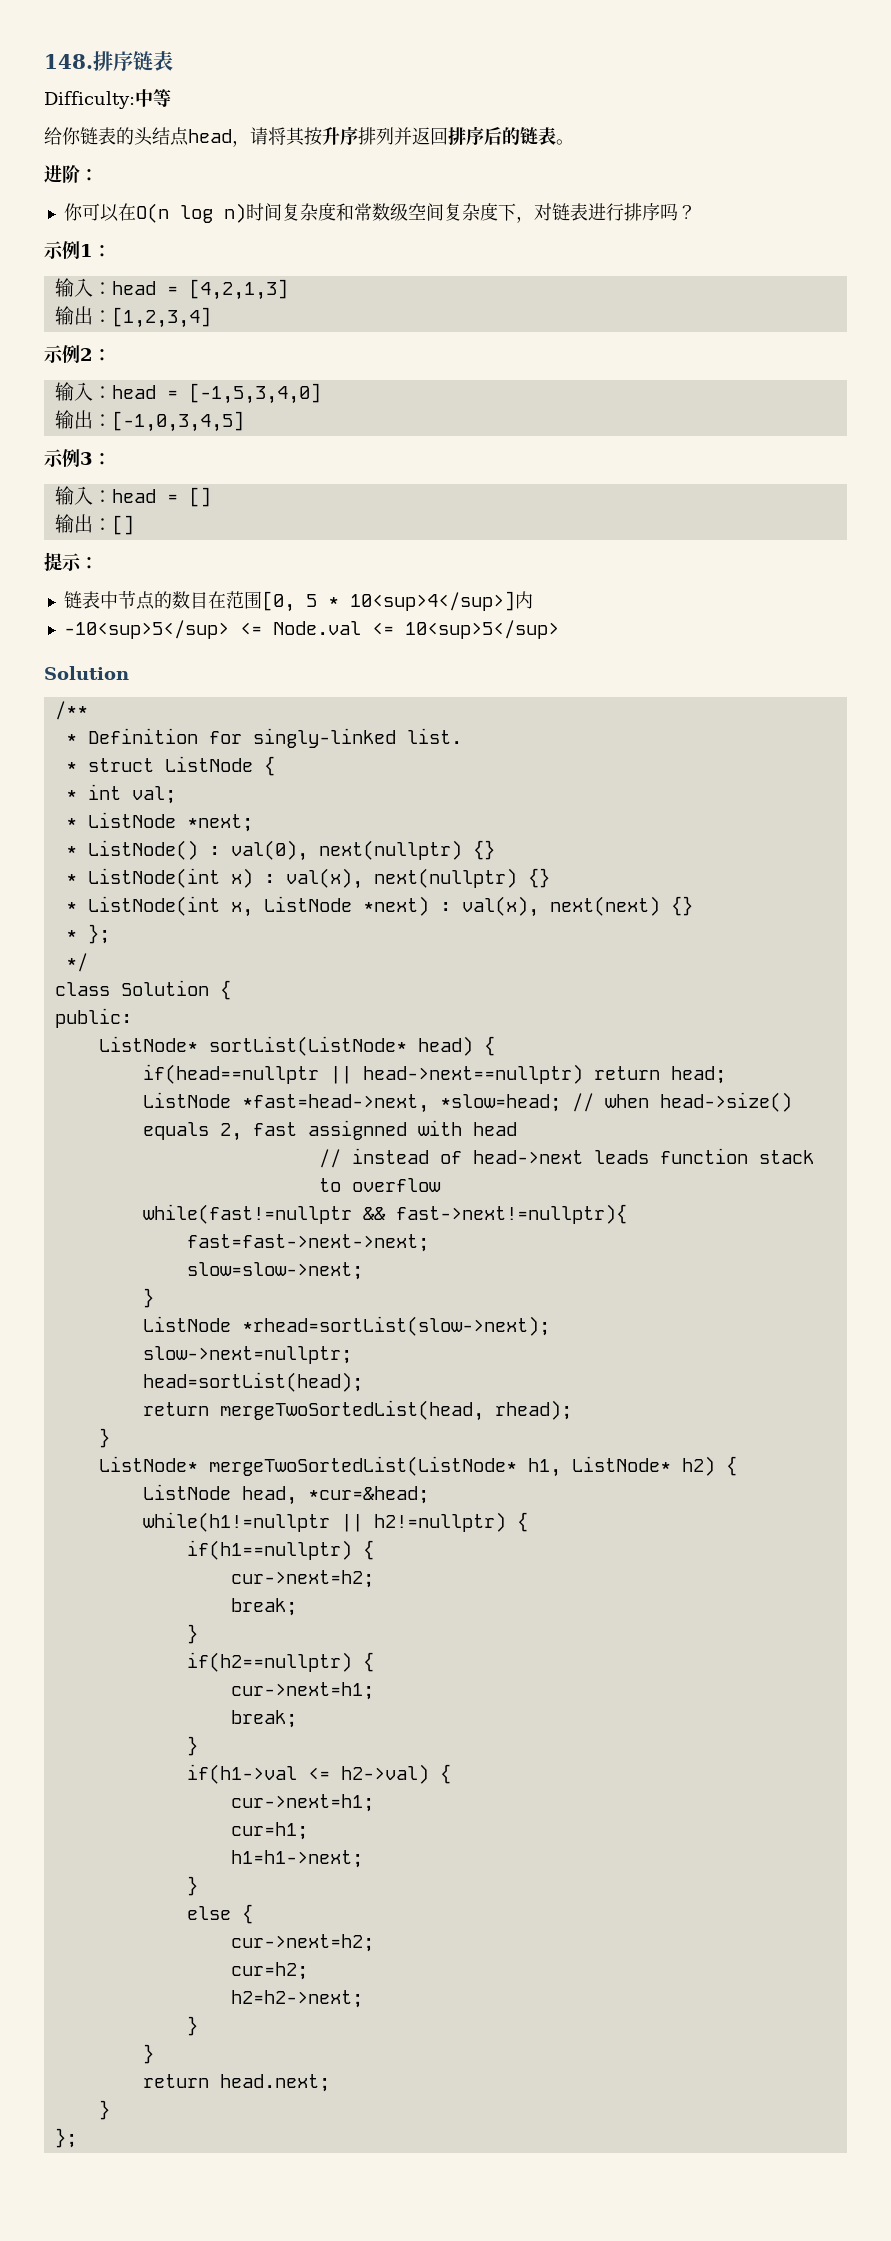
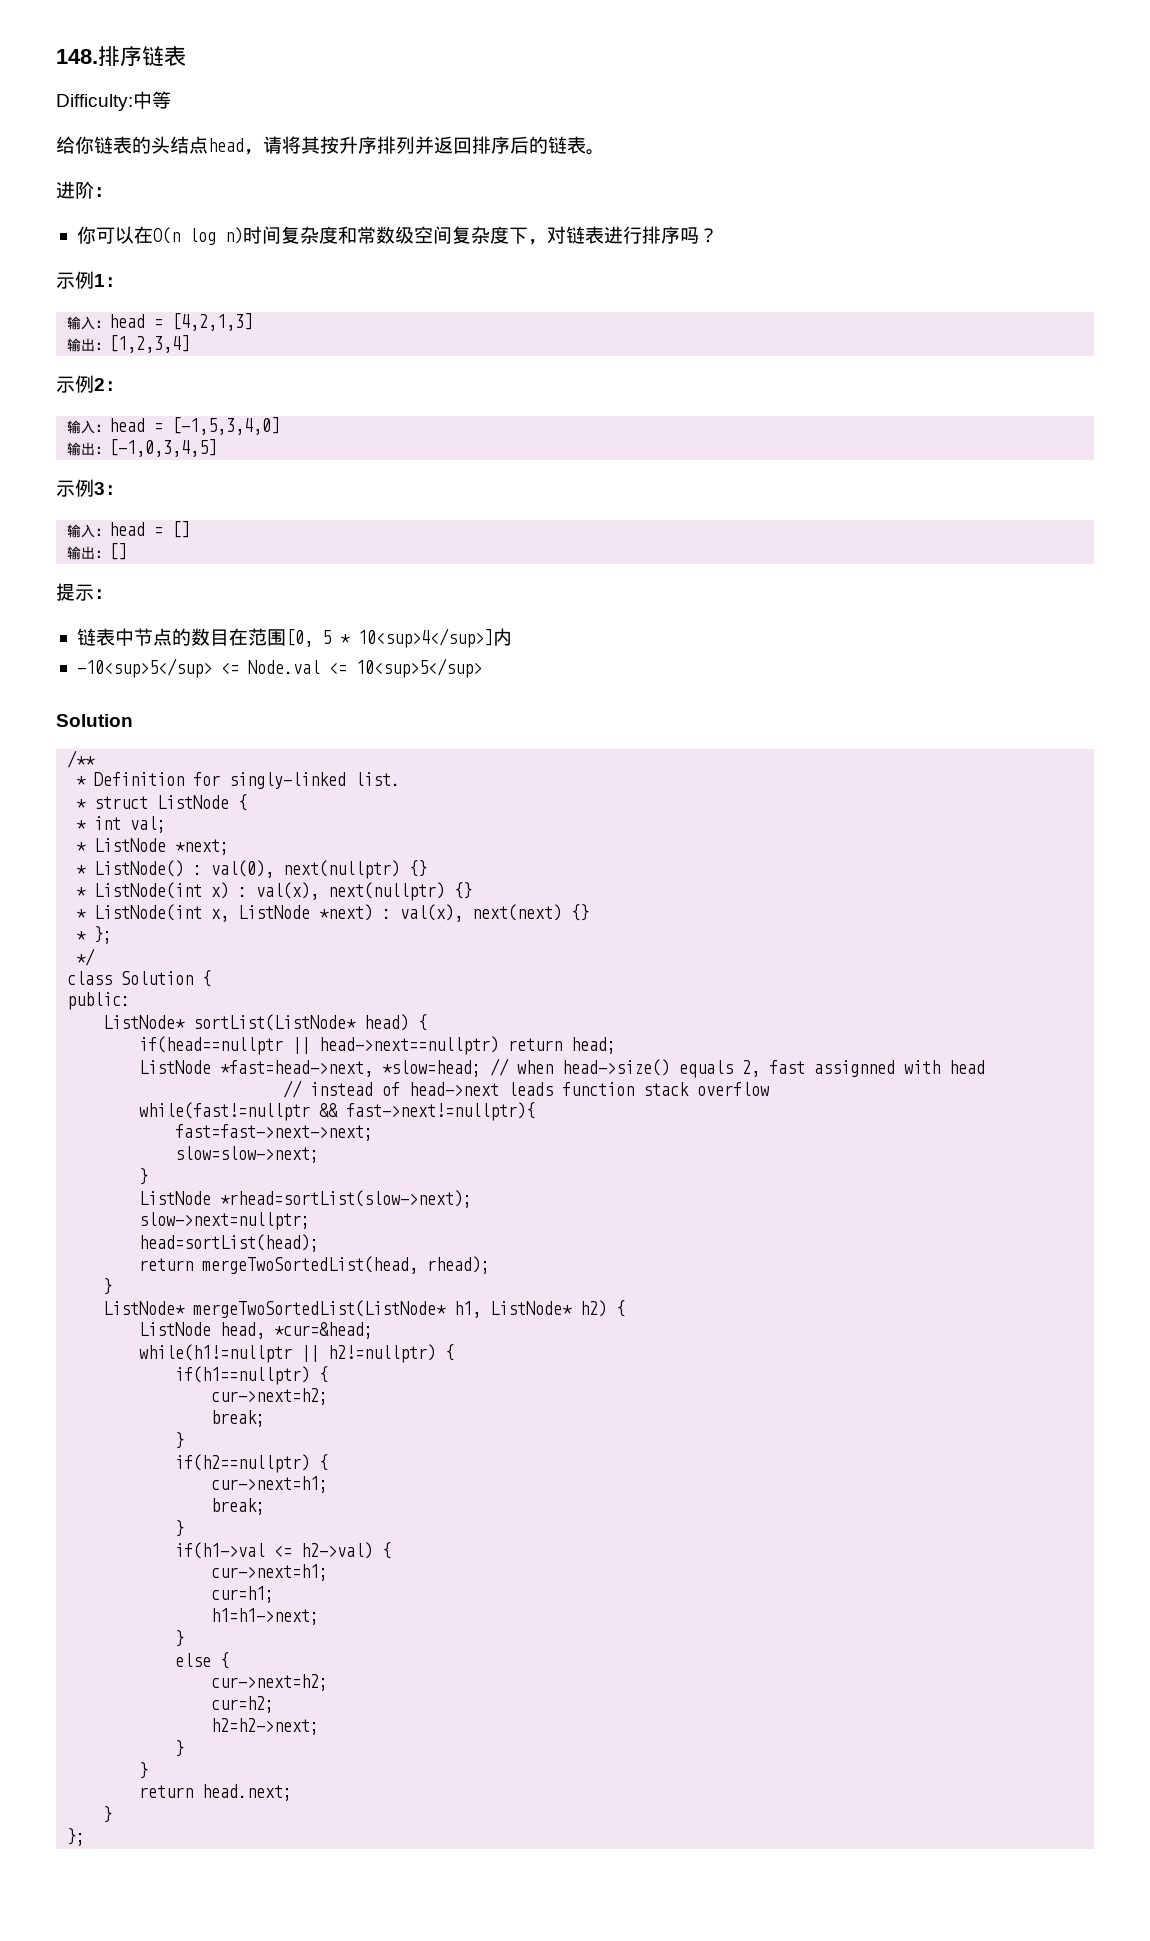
[318,1178,341,1192] to -> (690, 1089) none

